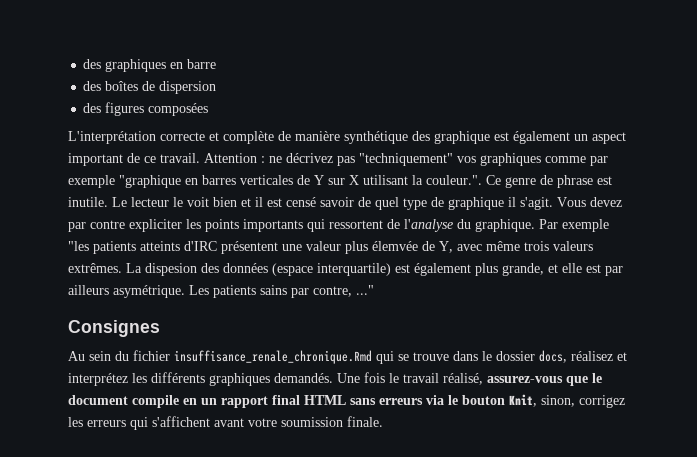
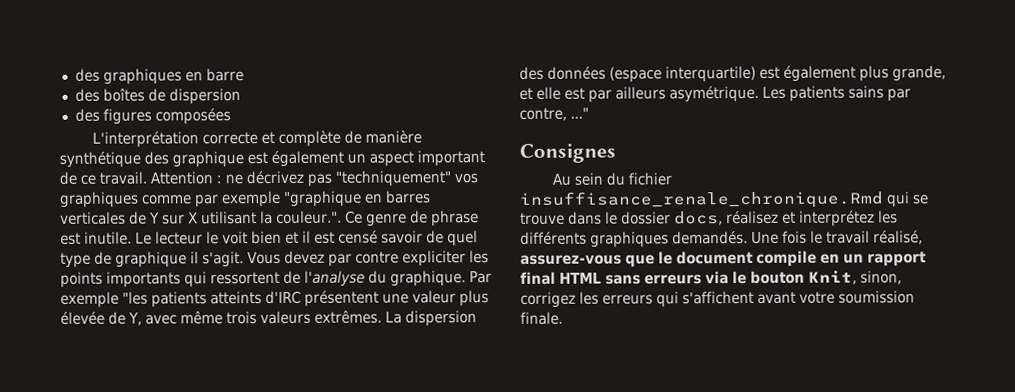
[372,241,418,251] élemvée -> [60,311,105,325] élevée
[145,263,197,276] dispesion -> [405,310,477,327] dispersion

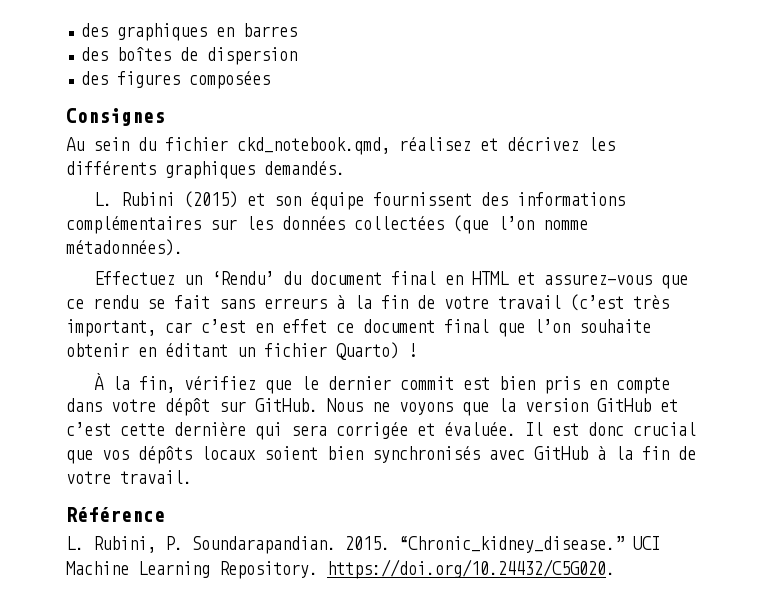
[205,68,244,82] barre -> [243,23,298,37] barres
[91,130,422,148] [59,150,485,168] [59,170,478,187] [59,190,431,208] [60,210,479,227] [60,230,478,247] [60,250,489,268] [60,270,492,288] [60,290,489,308] [60,310,477,327] [519,65,946,83] [519,85,911,103] [519,107,589,121] // L'interprétation correcte et complète de manière synthétique des graphique est également un aspect important de ce travail. Attention : ne décrivez pas "techniquement" vos graphiques comme par exemple "graphique en barres verticales de Y sur X utilisant la couleur.". Ce genre de phrase est inutile. Le lecteur le voit bien et il est censé savoir de quel type de graphique il s'agit. Vous devez par contre expliciter les points importants qui ressortent de l'analyse du graphique. Par exemple "les patients atteints d'IRC présentent une valeur plus élevée de Y, avec même trois valeurs extrêmes. La dispersion des données (espace interquartile) est également plus grande, et elle est par ailleurs asymétrique. Les patients sains par contre, ..." -> (271, 80) none
[519,190,929,209] [520,211,723,226] insuffisance_renale_chronique.Rmd qui se trouve dans le dossier docs, -> [237,137,390,155] ckd_notebook.qmd,
[799,210,875,227] interprétez -> [507,137,579,151] décrivez
[751,230,923,245] [520,250,927,268] [520,270,902,285] [520,290,915,308] [520,311,563,325] Une fois le travail réalisé, assurez-vous que le document compile en un rapport final HTML sans erreurs via le bouton Knit, sinon, corrigez les erreurs qui s'affichent avant votre soumission finale. -> [93,191,625,210] [66,215,588,234] [66,239,183,256] [93,271,688,289] [66,294,669,311] [66,319,651,337] [66,342,417,360] [93,373,670,394] [66,398,678,416] [66,422,696,440] [66,446,696,464] [66,470,192,484] [66,507,165,522] [66,536,660,554] [66,559,615,579] // L. Rubini (2015) et son équipe fournissent des informations complémentaires sur les données collectées (que l’on nomme métadonnées). // Effectuez un ‘Rendu’ du document final en HTML et assurez-vous que ce rendu se fait sans erreurs à la fin de votre travail (c’est très important, car c’est en effet ce document final que l’on souhaite obtenir en éditant un fichier Quarto) ! // À la fin, vérifiez que le dernier commit est bien pris en compte dans votre dépôt sur GitHub. Nous ne voyons que la version GitHub et c’est cette dernière qui sera corrigée et évaluée. Il est donc crucial que vos dépôts locaux soient bien synchronisés avec GitHub à la fin de votre travail. // Référence // L. Rubini, P. Soundarapandian. 2015. “Chronic_kidney_disease.” UCI Machine Learning Repository. https://doi.org/10.24432/C5G020.

